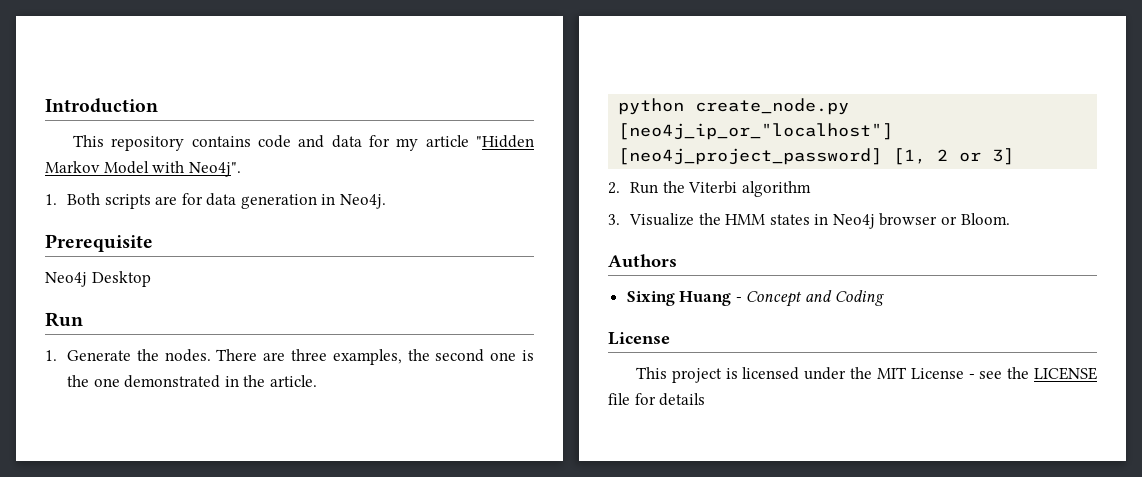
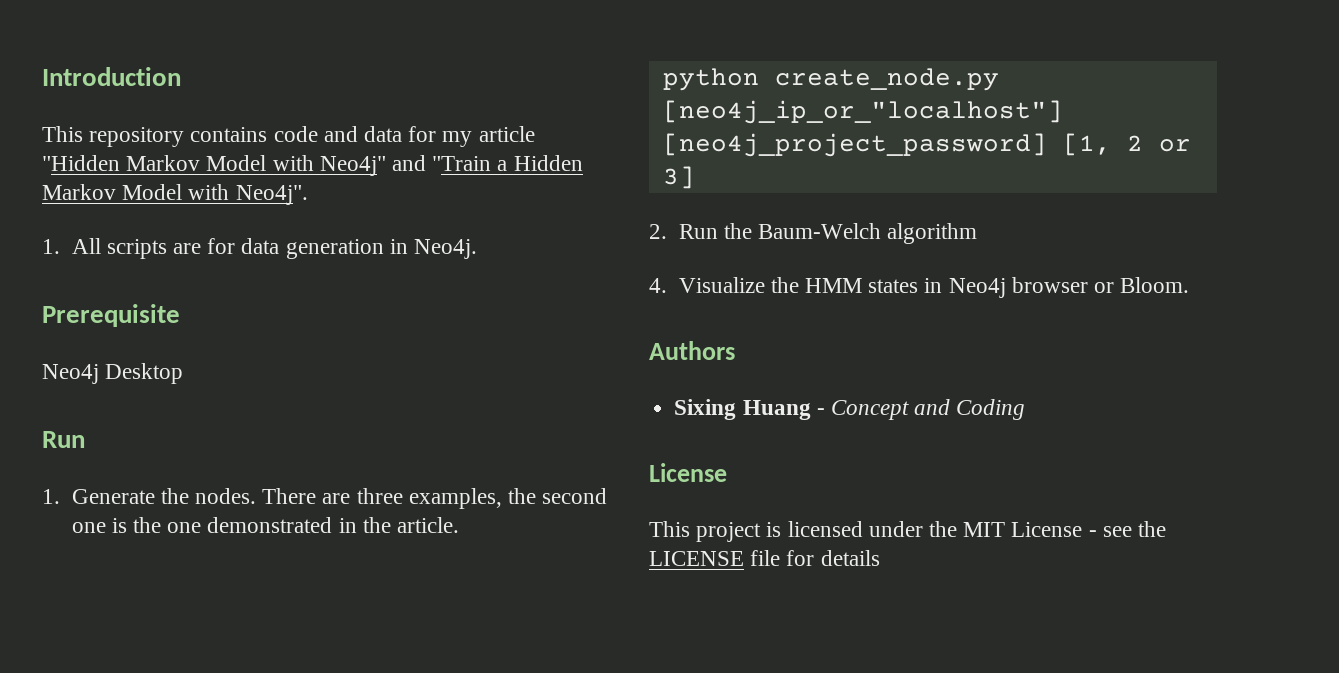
(185, 167) none -> [319,155,583,176] [42,184,230,200] Neo4j" and "Train a Hidden Markov Model with
[66,193,100,205] Both -> [71,238,101,254] All
[688,181,738,194] Viterbi -> [757,223,881,239] Baum-Welch
[608,214,620,225] 3. -> [649,278,667,293] 4.

